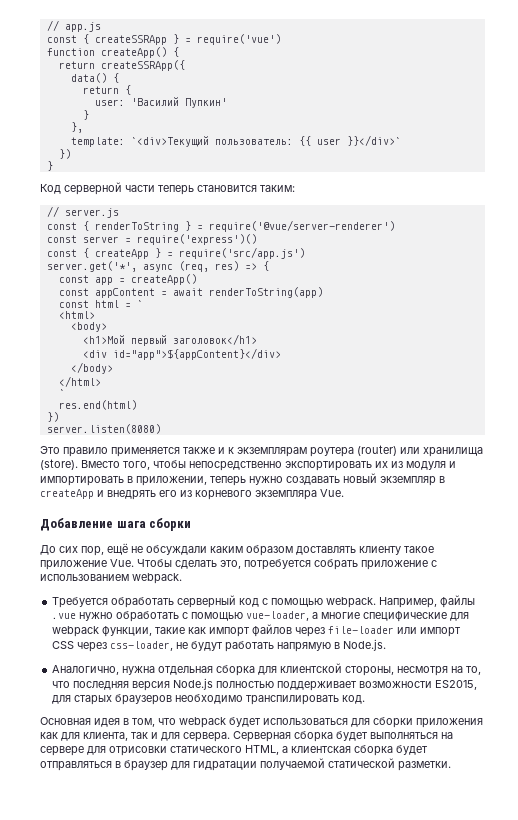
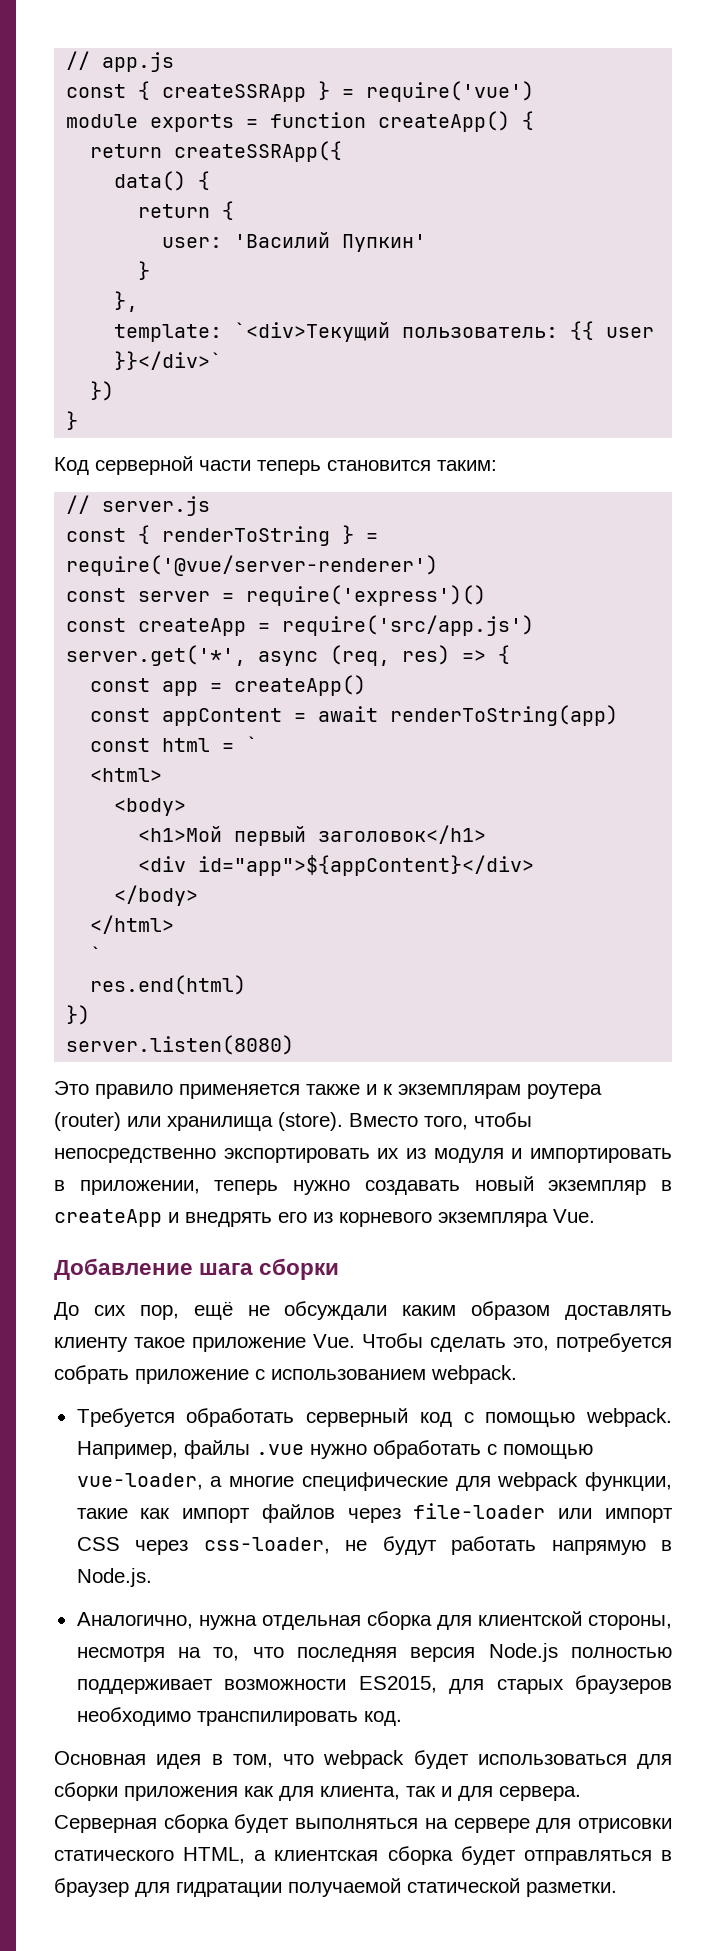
(281, 39) none -> [66,114,259,132] module exports =
[82,248,161,259] { createApp } -> [138,618,247,636] createApp

